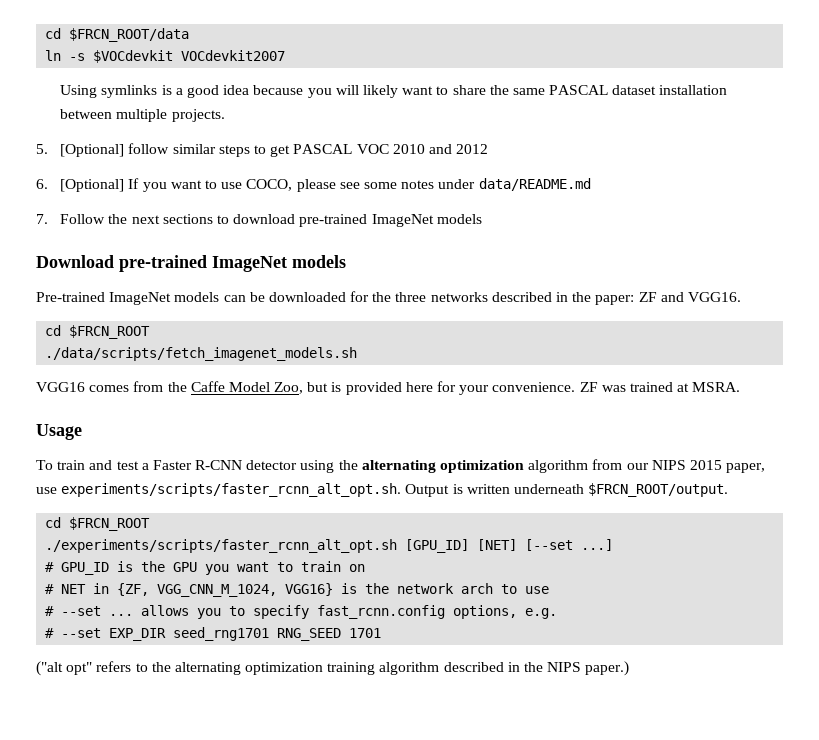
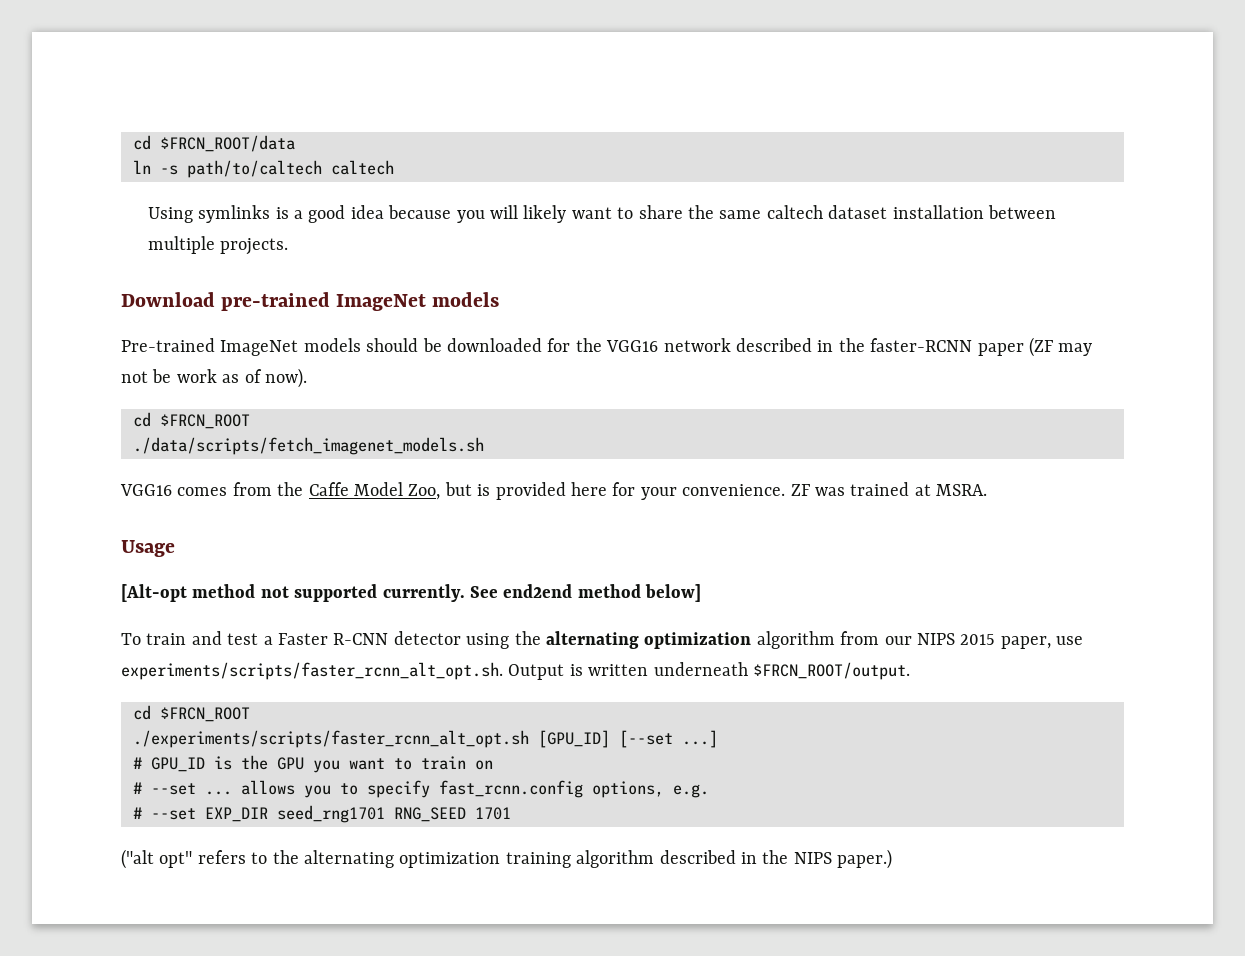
[93,50,286,63] $VOCdevkit VOCdevkit2007 -> [187,160,394,178] path/to/caltech caltech
[549,85,609,95] PASCAL -> [766,205,823,219] caltech
[36,143,489,157] [36,178,591,192] [36,214,482,227] // 5. [Optional] follow similar steps to get PASCAL VOC 2010 and 2012 // 6. [Optional] If you want to use COCO, please see some notes under data/README.md // 7. Follow the next sections to download pre-trained ImageNet models -> (289, 246) none
[223,295,246,302] can -> [366,338,419,352] should
[395,292,741,305] three networks described in the paper: ZF and VGG16. -> [606,337,1093,357] [121,368,307,388] VGG16 network described in the faster-RCNN paper (ZF may not be work as of now).
(82, 432) none -> [121,584,702,602] // [Alt-opt method not supported currently. See end2end method below]
[477,539,518,551] [NET] -> (610, 739) none
[45,583,550,597] // # NET in {ZF, VGG_CNN_M_1024, VGG16} is the network arch to use -> (493, 765) none

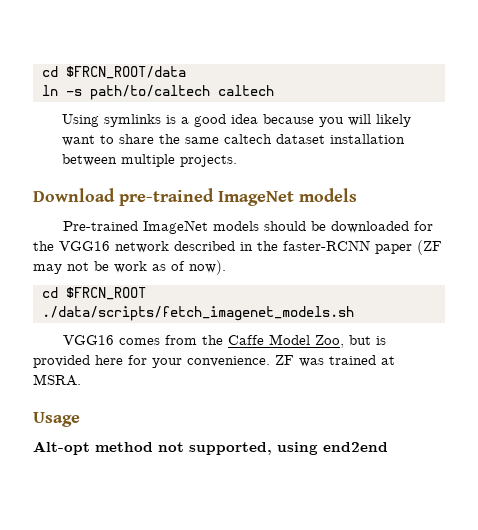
[121,584,187,602] [Alt-opt -> [33,441,90,455] Alt-opt
[294,584,702,602] [121,631,1084,649] [121,662,910,680] [133,705,250,722] [133,730,718,748] [133,755,493,773] [133,780,709,798] [133,805,511,823] [121,849,893,869] supported currently. See end2end method below] // To train and test a Faster R-CNN detector using the alternating optimization algorithm from our NIPS 2015 paper, use experiments/scripts/faster_rcnn_alt_opt.sh. Output is written underneath $FRCN_ROOT/output. // cd $FRCN_ROOT // ./experiments/scripts/faster_rcnn_alt_opt.sh [GPU_ID] [--set ...] // # GPU_ID is the GPU you want to train on // # --set ... allows you to specify fast_rcnn.config options, e.g. // # --set EXP_DIR seed_rng1701 RNG_SEED 1701 // ("alt opt" refers to the alternating optimization training algorithm described in the NIPS paper.) -> [189,442,388,455] supported, using end2end

